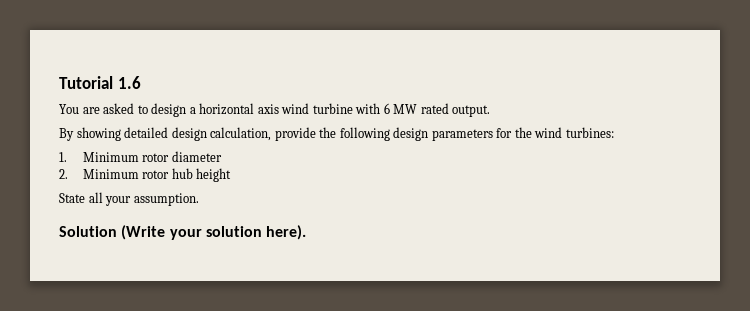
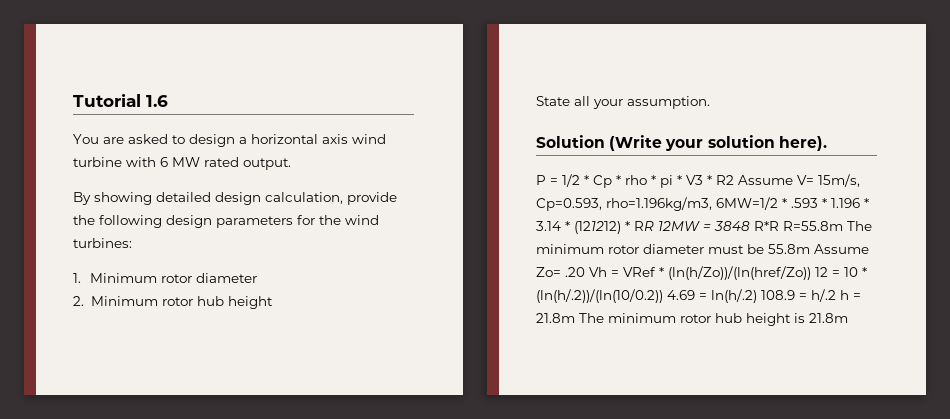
(307, 232) none -> [536,174,860,188] [536,197,869,211] [536,221,872,234] [536,244,869,254] [536,266,867,280] [536,289,861,303] [536,313,848,326] // P = 1/2 * Cp * rho * pi * V3 * R2 Assume V= 15m/s, Cp=0.593, rho=1.196kg/m3, 6MW=1/2 * .593 * 1.196 * 3.14 * (121212) * RR 12MW = 3848 R*R R=55.8m The minimum rotor diameter must be 55.8m Assume Zo= .20 Vh = VRef * (ln(h/Zo))/(ln(href/Zo)) 12 = 10 * (ln(h/.2))/(ln(10/0.2)) 4.69 = ln(h/.2) 108.9 = h/.2 h = 21.8m The minimum rotor hub height is 21.8m

